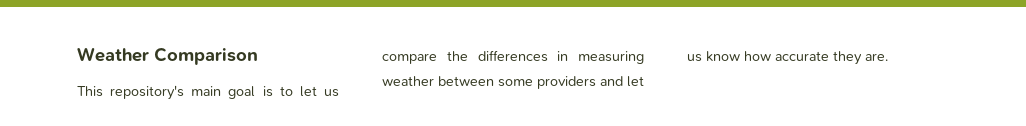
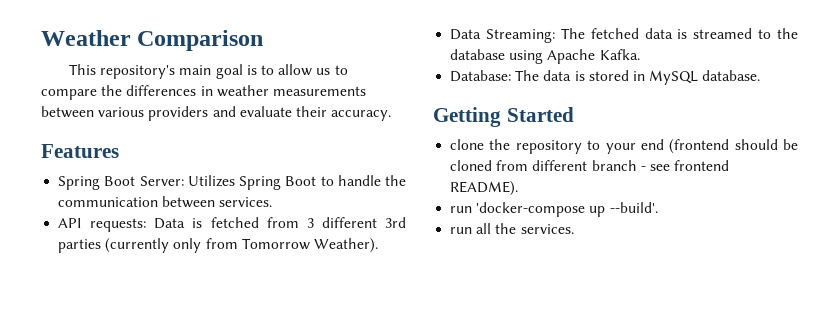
[299,86,339,97] let us -> [278,64,348,76] allow us to
[578,51,644,64] [382,76,644,89] [687,51,888,65] measuring weather between some providers and let us know how accurate they are. -> [216,85,366,97] [41,106,392,121] [41,144,119,158] [58,175,406,190] [58,196,273,208] [58,217,406,232] [58,238,378,253] [450,28,798,43] [450,49,640,64] [450,70,761,85] [433,107,574,127] [450,139,798,154] [450,160,730,171] [450,181,519,196] [450,202,658,217] [450,223,574,234] weather measurements between various providers and evaluate their accuracy. // Features // Spring Boot Server: Utilizes Spring Boot to handle the communication between services. // API requests: Data is fetched from 3 different 3rd parties (currently only from Tomorrow Weather). // Data Streaming: The fetched data is streamed to the database using Apache Kafka. // Database: The data is stored in MySQL database. // Getting Started // clone the repository to your end (frontend should be cloned from different branch - see frontend README). // run 'docker-compose up --build'. // run all the services.

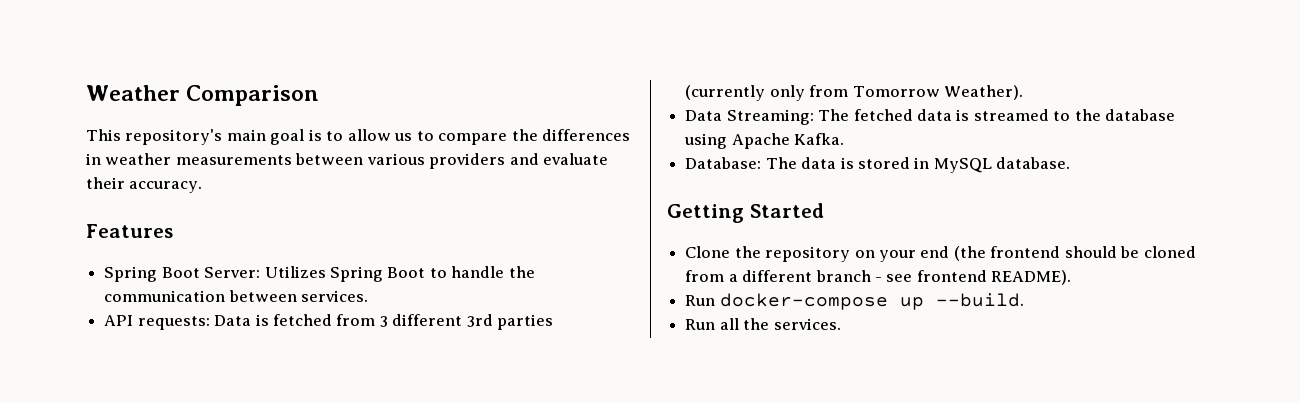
[450,139,485,150] clone -> [685,246,731,258] Clone
[587,140,601,150] to -> [854,250,875,258] on
[669,139,730,154] (frontend -> [953,246,1061,261] (the frontend
(529, 165) none -> [728,274,738,282] a
[450,202,658,217] [450,227,473,234] run 'docker-compose up --build'. // run -> [685,293,1024,310] [685,319,716,330] Run docker-compose up --build. // Run

